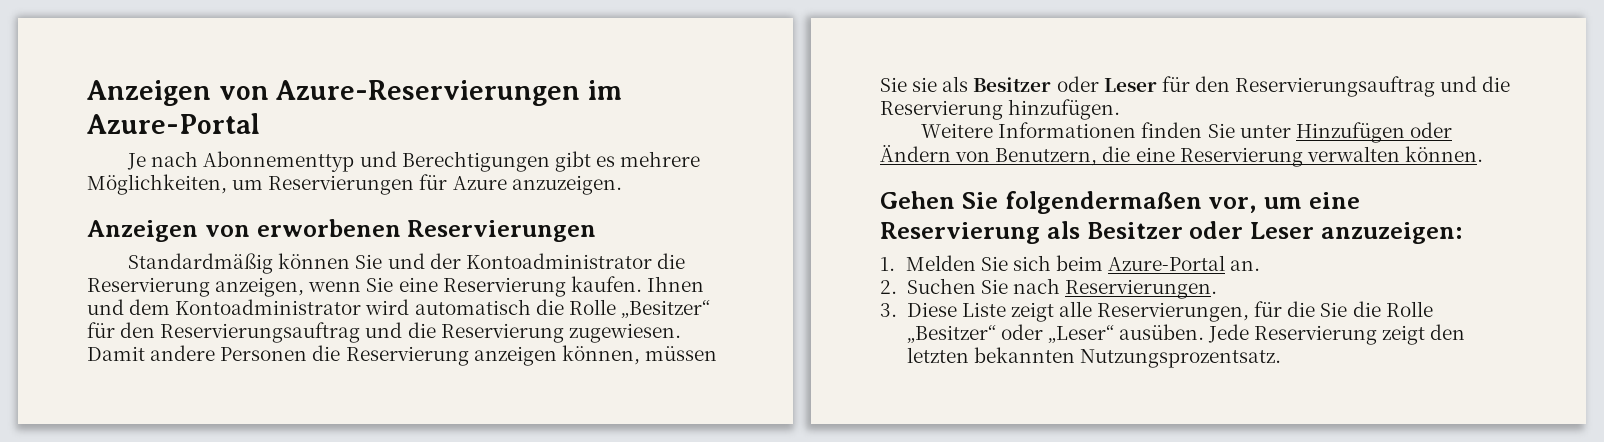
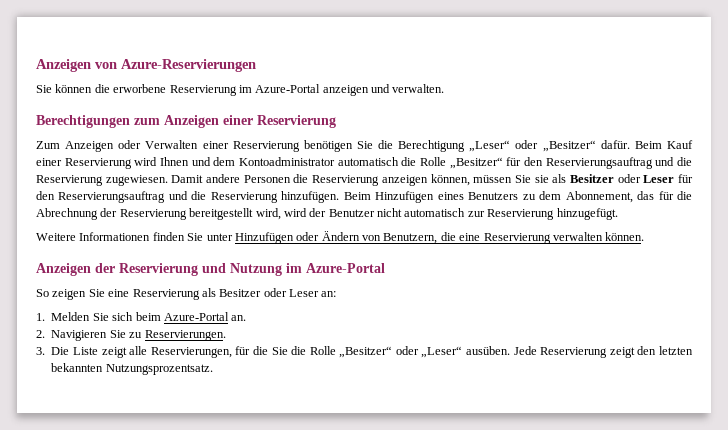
[587,80,622,100] [87,113,260,134] [127,151,701,172] [87,174,622,195] [87,219,597,242] [128,253,685,274] [87,276,642,297] im Azure-Portal // Je nach Abonnementtyp und Berechtigungen gibt es mehrere Möglichkeiten, um Reservierungen für Azure anzuzeigen. // Anzeigen von erworbenen Reservierungen // Standardmäßig können Sie und der Kontoadministrator die Reservierung anzeigen, wenn Sie eine Reservierung kaufen. -> [36,84,445,96] [36,115,336,128] [36,140,693,152] [36,157,158,169] // Sie können die erworbene Reservierung im Azure-Portal anzeigen und verwalten. // Berechtigungen zum Anzeigen einer Reservierung // Zum Anzeigen oder Verwalten einer Reservierung benötigen Sie die Berechtigung „Leser“ oder „Besitzer“ dafür. Beim Kauf einer Reservierung wird
[365,299,410,315] wird -> (335, 161) none
(1121, 109) none -> [343,191,692,203] [36,208,618,220] Beim Hinzufügen eines Benutzers zu dem Abonnement, das für die Abrechnung der Reservierung bereitgestellt wird, wird der Benutzer nicht automatisch zur Reservierung hinzugefügt.
[880,191,1302,214] Gehen Sie folgendermaßen vor, um -> [36,263,385,276] [36,289,105,300] Anzeigen der Reservierung und Nutzung im Azure-Portal // So zeigen Sie
[1320,222,1463,244] anzuzeigen: -> [321,291,337,297] an:
[906,278,1060,294] Suchen Sie nach -> [51,330,143,341] Navigieren Sie zu
[906,302,957,317] Diese -> [51,347,70,355] Die

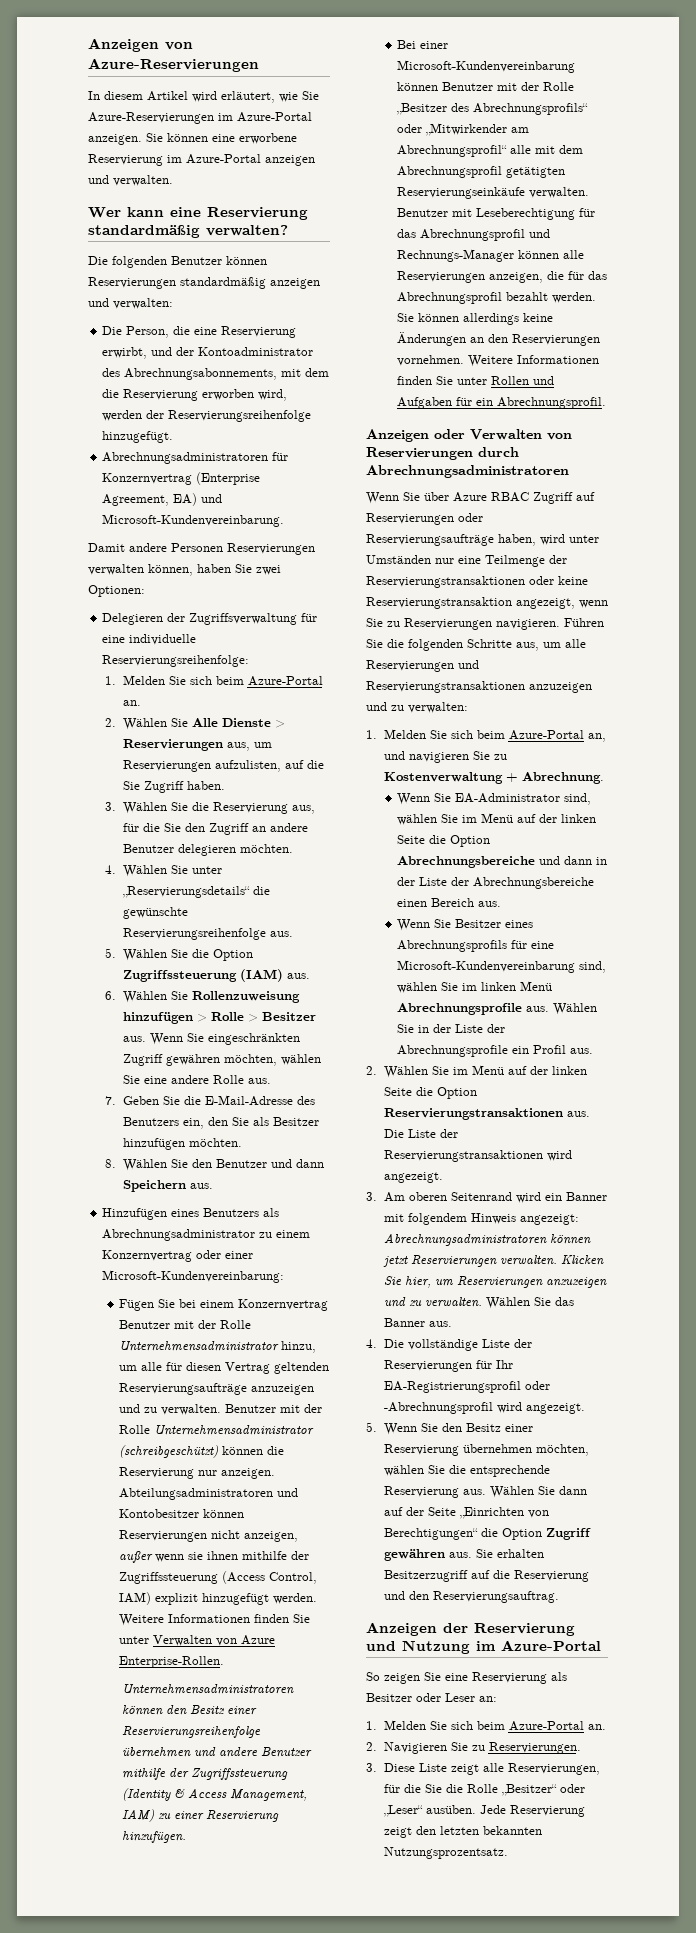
[36,84,110,93] Sie können die -> [88,91,319,103] [88,112,312,124] [88,133,235,145] In diesem Artikel wird erläutert, wie Sie Azure-Reservierungen im Azure-Portal anzeigen. Sie können eine
[36,115,336,128] [36,140,693,152] [36,157,692,169] [36,174,693,186] [36,191,692,203] [36,208,618,220] [36,231,645,244] Berechtigungen zum Anzeigen einer Reservierung // Zum Anzeigen oder Verwalten einer Reservierung benötigen Sie die Berechtigung „Leser“ oder „Besitzer“ dafür. Beim Kauf einer Reservierung wird Ihnen und dem Kontoadministrator automatisch die Rolle „Besitzer“ für den Reservierungsauftrag und die Reservierung zugewiesen. Damit andere Personen die Reservierung anzeigen können, müssen Sie sie als Besitzer oder Leser für den Reservierungsauftrag und die Reservierung hinzufügen. Beim Hinzufügen eines Benutzers zu dem Abonnement, das für die Abrechnung der Reservierung bereitgestellt wird, wird der Benutzer nicht automatisch zur Reservierung hinzugefügt. // Weitere Informationen finden Sie unter Hinzufügen oder Ändern von Benutzern, die eine Reservierung verwalten können. -> [88,207,308,220] [88,225,288,238] [88,256,267,268] [88,277,320,289] [88,298,173,309] [102,326,297,338] [102,347,314,359] [102,368,330,380] [102,389,288,401] [102,410,312,422] [102,431,174,443] [102,452,289,464] [102,472,261,485] [102,493,223,506] [102,514,285,527] [88,543,315,555] [88,564,281,576] [88,585,145,597] [102,613,318,625] [102,634,197,645] [102,655,250,667] [104,675,323,686] [122,700,141,706] [104,718,285,730] [122,739,272,751] [122,760,324,772] [122,781,225,793] [104,802,315,814] [122,823,308,835] [122,844,293,856] [104,865,222,877] [122,886,270,898] [122,907,188,919] [122,928,293,940] [104,948,253,961] [122,969,310,982] [104,991,300,1003] [122,1012,316,1024] [122,1033,300,1045] [122,1054,321,1066] [122,1075,271,1084] [104,1095,315,1106] [122,1117,319,1129] [122,1138,242,1150] [104,1159,324,1171] [122,1180,213,1192] [102,1208,280,1220] [102,1229,311,1241] [102,1250,254,1262] [102,1270,285,1283] [119,1299,329,1311] [119,1320,252,1329] [119,1341,317,1353] [119,1362,330,1374] [119,1383,315,1395] [119,1404,323,1415] [119,1425,315,1435] [119,1445,285,1458] [119,1467,276,1479] [119,1488,299,1500] [119,1509,245,1518] [119,1530,299,1542] [119,1551,310,1563] [119,1571,318,1584] [119,1592,318,1605] [119,1614,311,1626] [119,1635,276,1646] [119,1656,225,1668] [121,1684,294,1694] [121,1705,257,1715] [121,1726,261,1738] [121,1747,312,1757] [121,1768,288,1780] [121,1788,307,1801] [121,1809,279,1822] [121,1831,186,1843] [397,40,449,49] [397,60,576,73] [397,82,575,91] [397,103,589,115] [397,123,530,136] [397,145,584,157] [397,166,566,178] [397,187,590,199] [397,208,596,220] [397,229,551,241] [397,249,585,262] [397,271,608,283] [397,292,597,304] [397,313,554,325] [397,332,601,346] [397,355,600,367] [397,376,555,385] [397,397,607,409] [366,429,572,442] [366,447,519,460] [366,465,569,478] [366,492,595,504] [366,513,483,525] [366,534,599,546] [366,555,567,567] [366,576,588,588] [366,597,608,609] [366,618,604,630] [366,639,586,651] [366,660,479,672] [366,681,592,693] [366,702,468,713] [366,729,606,742] [383,751,507,763] [383,772,604,784] [397,793,592,805] [397,813,597,825] [397,835,491,847] [397,856,608,868] [397,877,595,889] [397,898,502,907] [397,919,534,931] [397,940,555,952] [397,960,607,973] [397,981,553,993] [397,1003,598,1015] [397,1024,506,1033] [397,1045,594,1057] [366,1065,587,1078] [383,1087,477,1099] [383,1108,590,1120] [383,1129,458,1138] [383,1150,572,1162] [383,1172,443,1183] [366,1192,607,1203] [383,1213,579,1225] [383,1233,591,1246] [382,1255,604,1267] [383,1276,607,1288] [383,1297,574,1309] [383,1318,452,1327] [366,1339,532,1351] [383,1360,513,1372] [383,1381,550,1393] [383,1402,585,1414] [366,1422,533,1435] [383,1444,589,1456] [383,1465,550,1477] [383,1486,587,1498] [383,1507,549,1519] [383,1528,591,1540] [383,1549,544,1561] [383,1570,589,1582] [383,1591,559,1603] Wer kann eine Reservierung standardmäßig verwalten? // Die folgenden Benutzer können Reservierungen standardmäßig anzeigen und verwalten: // Die Person, die eine Reservierung erwirbt, und der Kontoadministrator des Abrechnungsabonnements, mit dem die Reservierung erworben wird, werden der Reservierungsreihenfolge hinzugefügt. // Abrechnungsadministratoren für Konzernvertrag (Enterprise Agreement, EA) und Microsoft-Kundenvereinbarung. // Damit andere Personen Reservierungen verwalten können, haben Sie zwei Optionen: // Delegieren der Zugriffsverwaltung für eine individuelle Reservierungsreihenfolge: // 1. Melden Sie sich beim Azure-Portal an. // 2. Wählen Sie Alle Dienste > Reservierungen aus, um Reservierungen aufzulisten, auf die Sie Zugriff haben. // 3. Wählen Sie die Reservierung aus, für die Sie den Zugriff an andere Benutzer delegieren möchten. // 4. Wählen Sie unter „Reservierungsdetails“ die gewünschte Reservierungsreihenfolge aus. // 5. Wählen Sie die Option Zugriffssteuerung (IAM) aus. // 6. Wählen Sie Rollenzuweisung hinzufügen > Rolle > Besitzer aus. Wenn Sie eingeschränkten Zugriff gewähren möchten, wählen Sie eine andere Rolle aus. // 7. Geben Sie die E-Mail-Adresse des Benutzers ein, den Sie als Besitzer hinzufügen möchten. // 8. Wählen Sie den Benutzer und dann Speichern aus. // Hinzufügen eines Benutzers als Abrechnungsadministrator zu einem Konzernvertrag oder einer Microsoft-Kundenvereinbarung: // Fügen Sie bei einem Konzernvertrag Benutzer mit der Rolle Unternehmensadministrator hinzu, um alle für diesen Vertrag geltenden Reservierungsaufträge anzuzeigen und zu verwalten. Benutzer mit der Rolle Unternehmensadministrator (schreibgeschützt) können die Reservierung nur anzeigen. Abteilungsadministratoren und Kontobesitzer können Reservierungen nicht anzeigen, außer wenn sie ihnen mithilfe der Zugriffssteuerung (Access Control, IAM) explizit hinzugefügt werden. Weitere Informationen finden Sie unter Verwalten von Azure Enterprise-Rollen. // Unternehmensadministratoren können den Besitz einer Reservierungsreihenfolge übernehmen und andere Benutzer mithilfe der Zugriffssteuerung (Identity & Access Management, IAM) zu einer Reservierung hinzufügen. // Bei einer Microsoft-Kundenvereinbarung können Benutzer mit der Rolle „Besitzer des Abrechnungsprofils“ oder „Mitwirkender am Abrechnungsprofil“ alle mit dem Abrechnungsprofil getätigten Reservierungseinkäufe verwalten. Benutzer mit Leseberechtigung für das Abrechnungsprofil und Rechnungs-Manager können alle Reservierungen anzeigen, die für das Abrechnungsprofil bezahlt werden. Sie können allerdings keine Änderungen an den Reservierungen vornehmen. Weitere Informationen finden Sie unter Rollen und Aufgaben für ein Abrechnungsprofil. // Anzeigen oder Verwalten von Reservierungen durch Abrechnungsadministratoren // Wenn Sie über Azure RBAC Zugriff auf Reservierungen oder Reservierungsaufträge haben, wird unter Umständen nur eine Teilmenge der Reservierungstransaktionen oder keine Reservierungstransaktion angezeigt, wenn Sie zu Reservierungen navigieren. Führen Sie die folgenden Schritte aus, um alle Reservierungen und Reservierungstransaktionen anzuzeigen und zu verwalten: // 1. Melden Sie sich beim Azure-Portal an, und navigieren Sie zu Kostenverwaltung + Abrechnung. // Wenn Sie EA-Administrator sind, wählen Sie im Menü auf der linken Seite die Option Abrechnungsbereiche und dann in der Liste der Abrechnungsbereiche einen Bereich aus. // Wenn Sie Besitzer eines Abrechnungsprofils für eine Microsoft-Kundenvereinbarung sind, wählen Sie im linken Menü Abrechnungsprofile aus. Wählen Sie in der Liste der Abrechnungsprofile ein Profil aus. // 2. Wählen Sie im Menü auf der linken Seite die Option Reservierungstransaktionen aus. Die Liste der Reservierungstransaktionen wird angezeigt. // 3. Am oberen Seitenrand wird ein Banner mit folgendem Hinweis angezeigt: Abrechnungsadministratoren können jetzt Reservierungen verwalten. Klicken Sie hier, um Reservierungen anzuzeigen und zu verwalten. Wählen Sie das Banner aus. // 4. Die vollständige Liste der Reservierungen für Ihr EA-Registrierungsprofil oder -Abrechnungsprofil wird angezeigt. // 5. Wenn Sie den Besitz einer Reservierung übernehmen möchten, wählen Sie die entsprechende Reservierung aus. Wählen Sie dann auf der Seite „Einrichten von Berechtigungen“ die Option Zugriff gewähren aus. Sie erhalten Besitzerzugriff auf die Reservierung und den Reservierungsauftrag.
[51,347,70,355] Die -> [383,1763,415,1772] Diese

